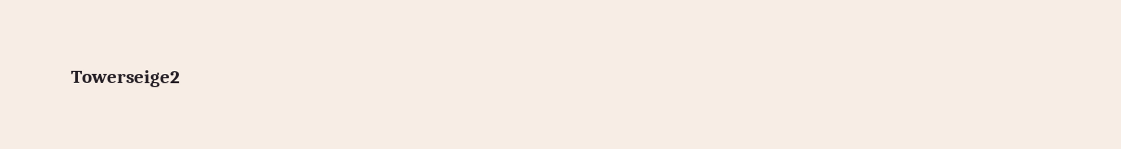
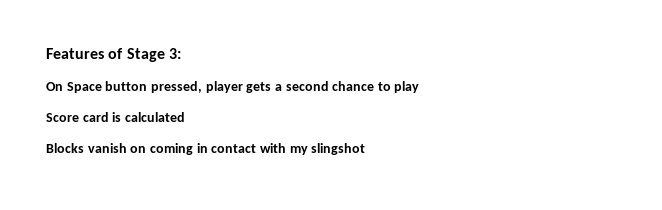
[70,69,181,88] Towerseige2 -> [46,48,181,62] [46,81,420,93] [46,112,185,122] [46,143,366,155] Features of Stage 3: // On Space button pressed, player gets a second chance to play // Score card is calculated // Blocks vanish on coming in contact with my slingshot

